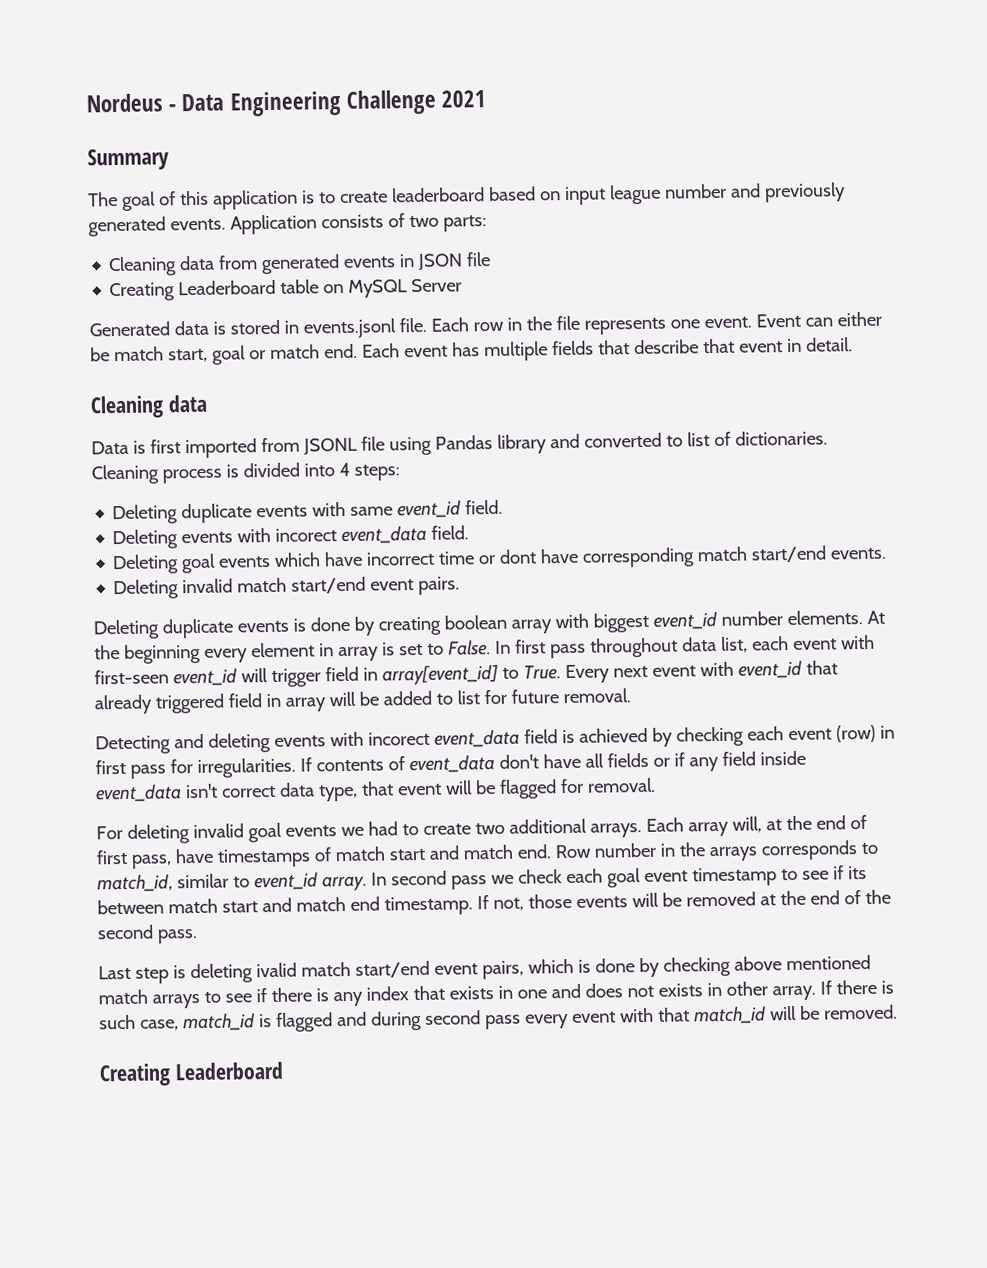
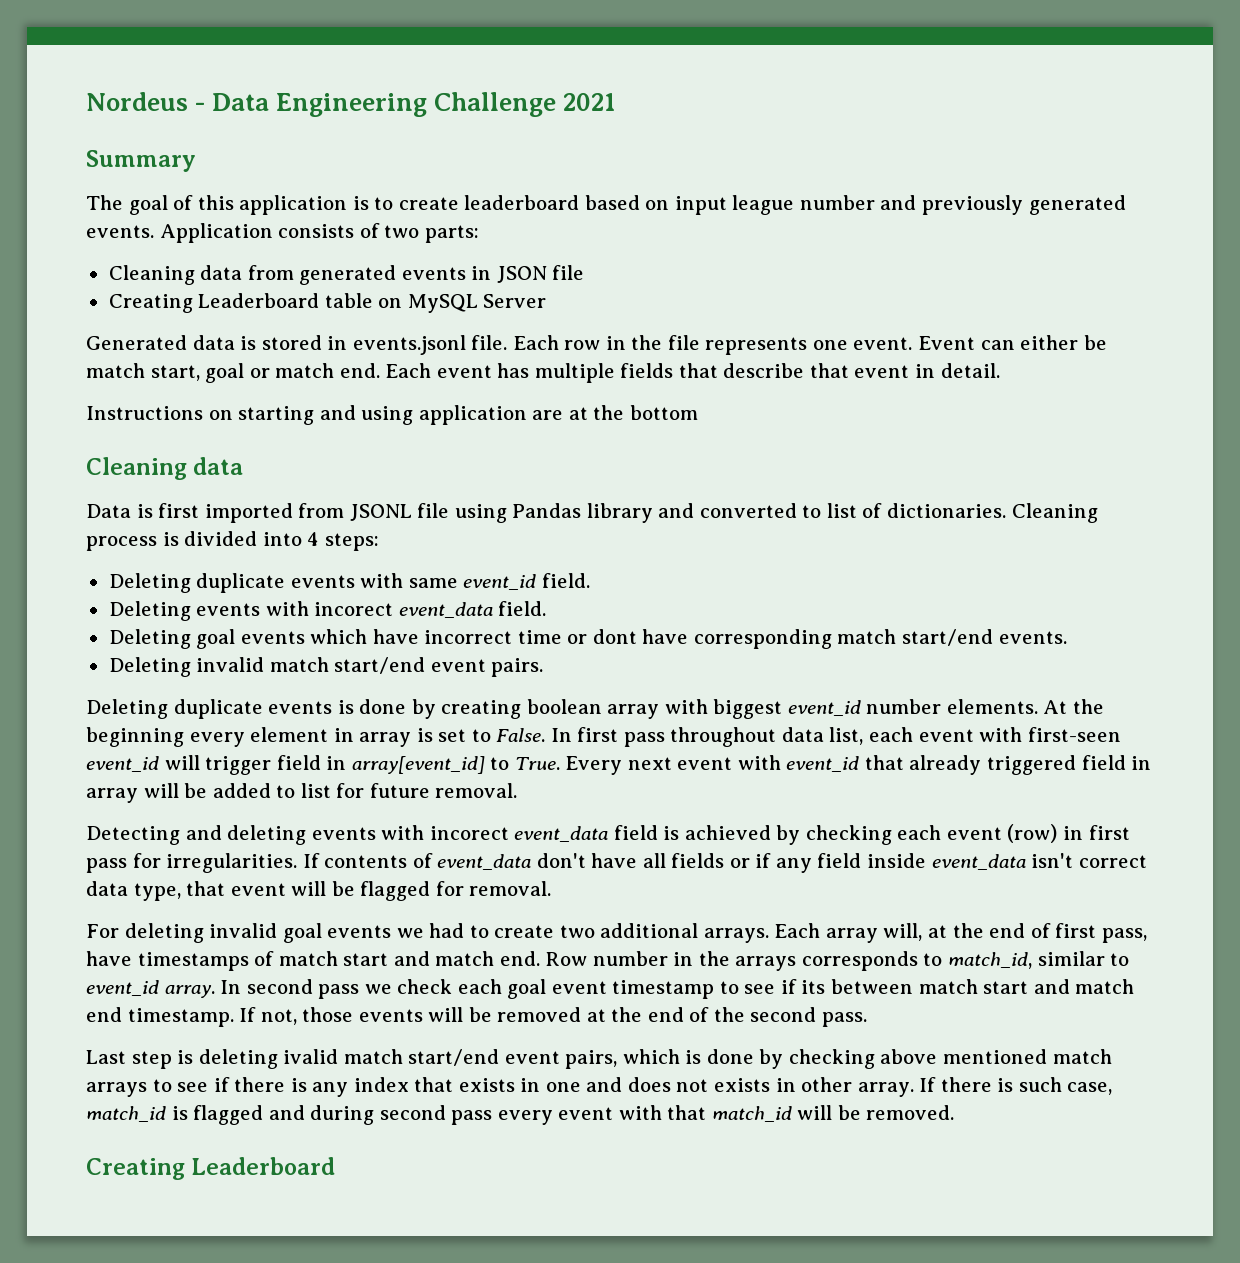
(853, 344) none -> [86,405,698,425] // Instructions on starting and using application are at the bottom

